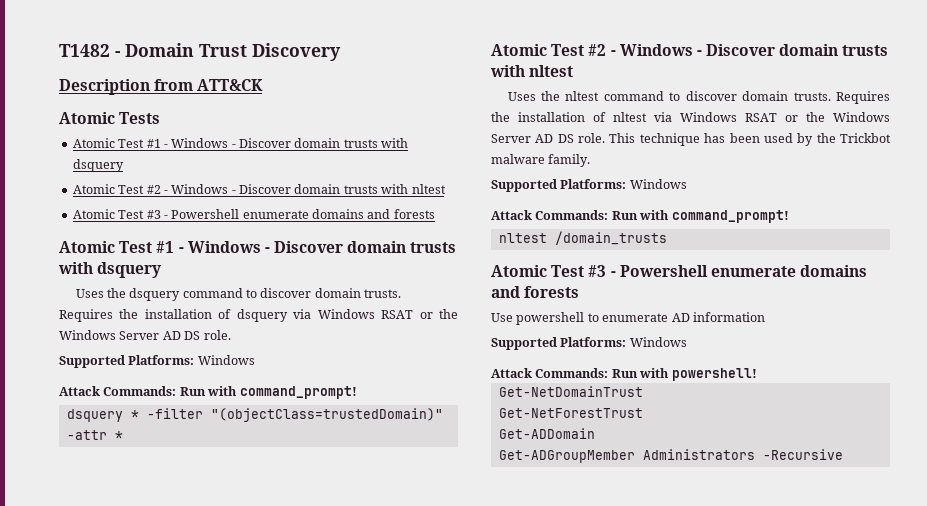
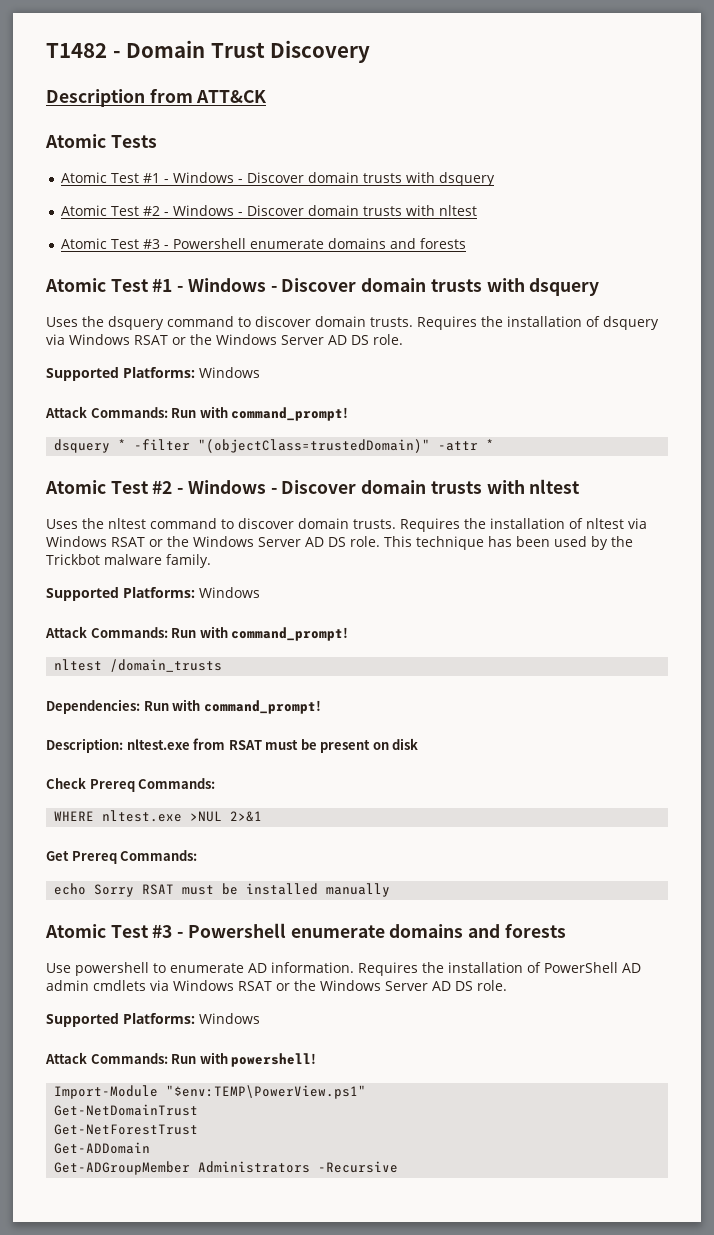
(667, 238) none -> [46,699,321,714] [46,738,419,753] [46,777,216,792] [54,810,263,822] [46,850,198,864] [54,883,391,897] // Dependencies: Run with command_prompt! // Description: nltest.exe from RSAT must be present on disk // Check Prereq Commands: // WHERE nltest.exe >NUL 2>&1 // Get Prereq Commands: // echo Sorry RSAT must be installed manually
[692,312,765,322] information -> [271,962,641,976] [46,980,507,991] information. Requires the installation of PowerShell AD admin cmdlets via Windows RSAT or the Windows Server AD DS role.
(757, 374) none -> [54,1085,367,1099] // Import-Module "$env:TEMP\PowerView.ps1"

